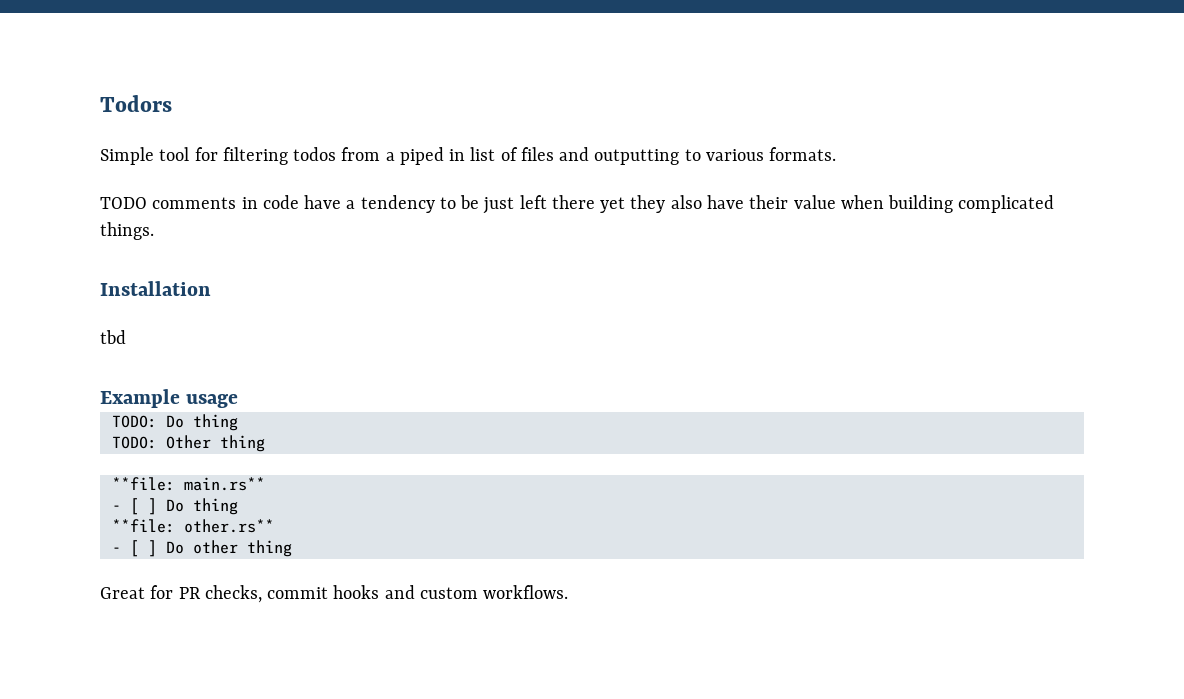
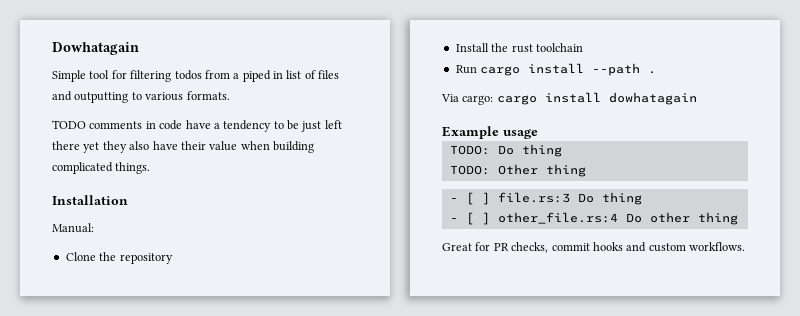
[100,95,172,112] Todors -> [52,42,139,55] Dowhatagain
[100,330,126,344] tbd -> [52,223,94,233] [65,252,173,264] [455,43,583,53] [455,63,657,76] [441,92,697,105] Manual: // Clone the repository // Install the rust toolchain // Run cargo install --path . // Via cargo: cargo install dowhatagain
[111,477,265,491] [111,498,238,515] [111,519,274,533] [111,540,157,557] **file: main.rs** // - [ ] Do thing // **file: other.rs** // - [ ] -> [449,192,642,205] [449,212,618,225] - [ ] file.rs:3 Do thing // - [ ] other_file.rs:4

